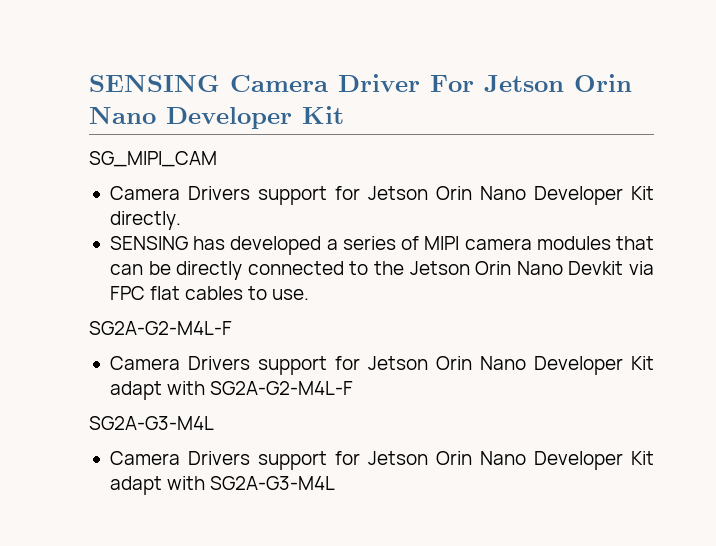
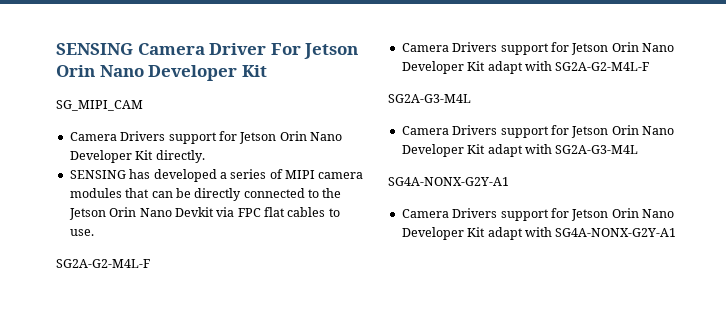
(336, 483) none -> [388,177,509,186] [401,208,674,221] [401,227,677,240] // SG4A-NONX-G2Y-A1 // Camera Drivers support for Jetson Orin Nano Developer Kit adapt with SG4A-NONX-G2Y-A1

